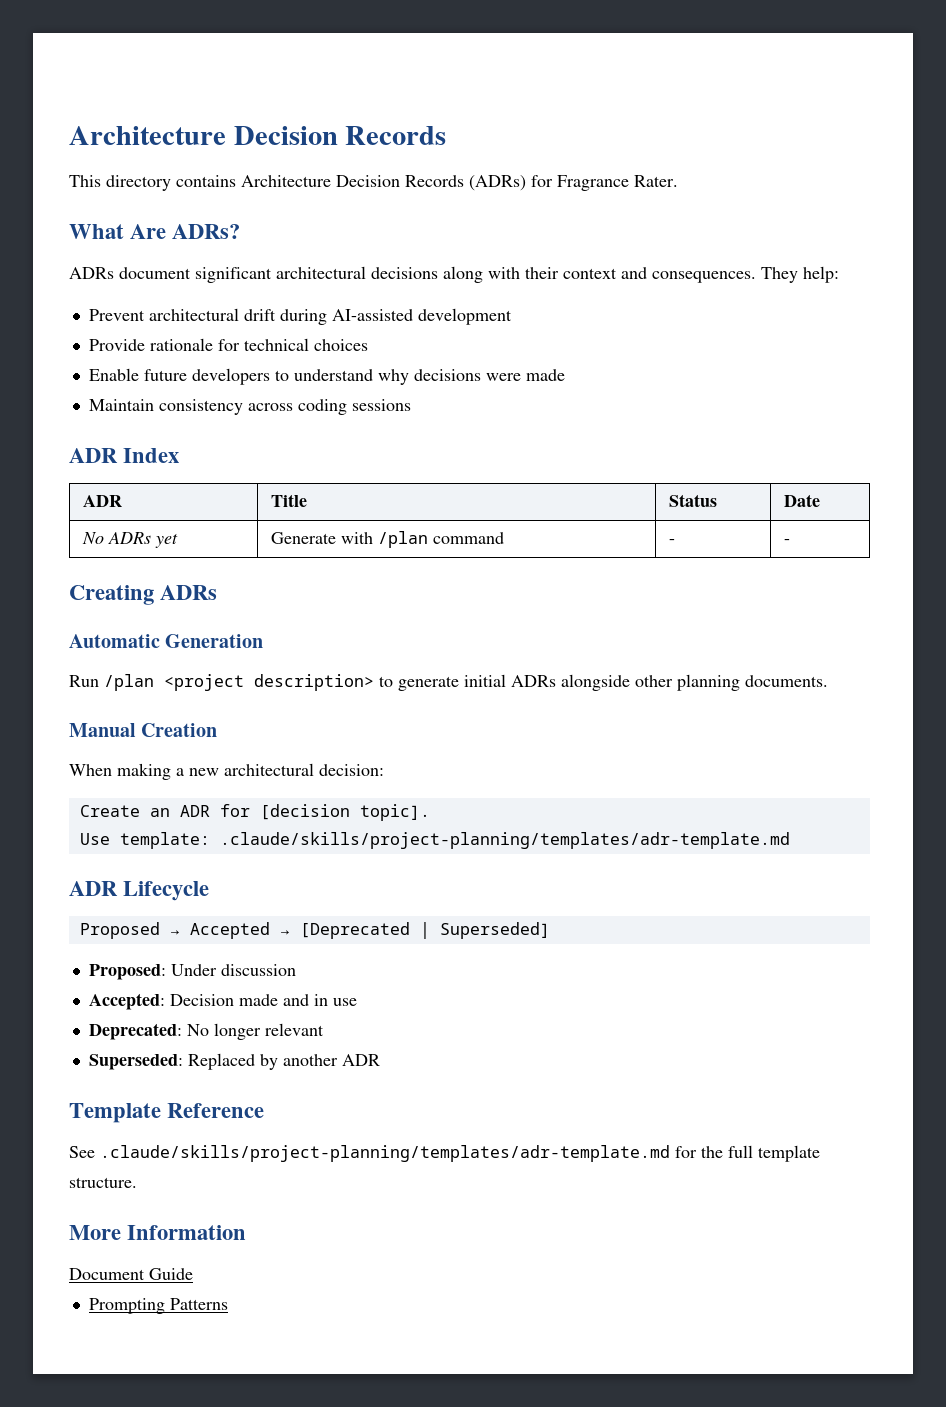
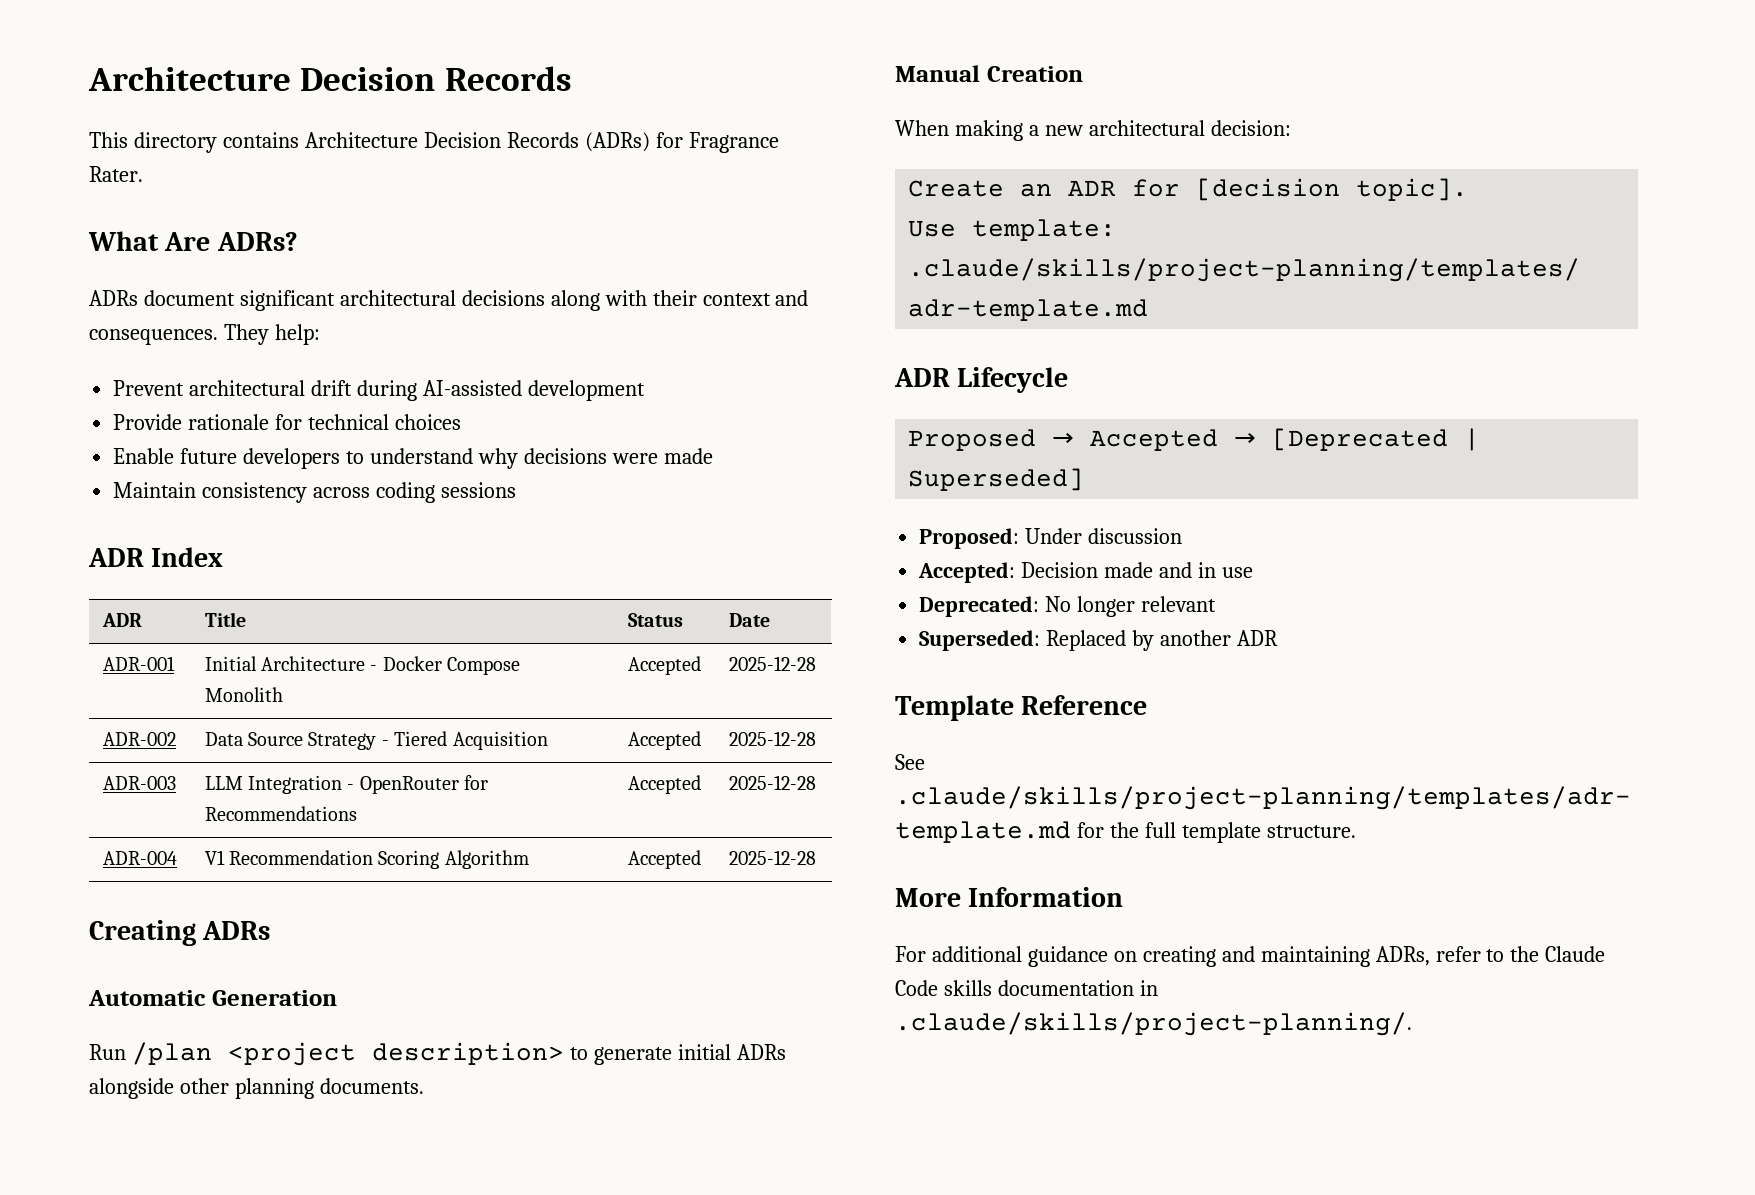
[82,532,179,548] [271,531,505,548] [669,539,676,544] [784,539,791,544] No ADRs yet | Generate with /plan command | - | - -> [102,656,175,671] [204,656,521,675] [204,687,283,702] [627,656,701,675] [728,656,816,671] [102,732,176,746] [204,731,548,750] [627,731,701,750] [728,731,816,746] [102,776,176,790] [204,775,489,794] [204,806,357,821] [627,775,701,794] [728,775,816,790] [102,851,177,865] [204,850,529,869] [627,850,701,869] [728,850,816,865] ADR-001 | Initial Architecture - Docker Compose Monolith | Accepted | 2025-12-28 // ADR-002 | Data Source Strategy - Tiered Acquisition | Accepted | 2025-12-28 // ADR-003 | LLM Integration - OpenRouter for Recommendations | Accepted | 2025-12-28 // ADR-004 | V1 Recommendation Scoring Algorithm | Accepted | 2025-12-28
[69,1268,193,1280] [88,1298,228,1314] Document Guide // Prompting Patterns -> [895,946,1606,967] [895,980,1158,996] [895,1012,1412,1036] For additional guidance on creating and maintaining ADRs, refer to the Claude Code skills documentation in .claude/skills/project-planning/.

